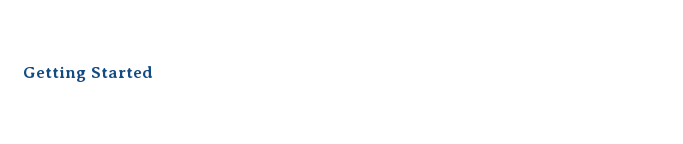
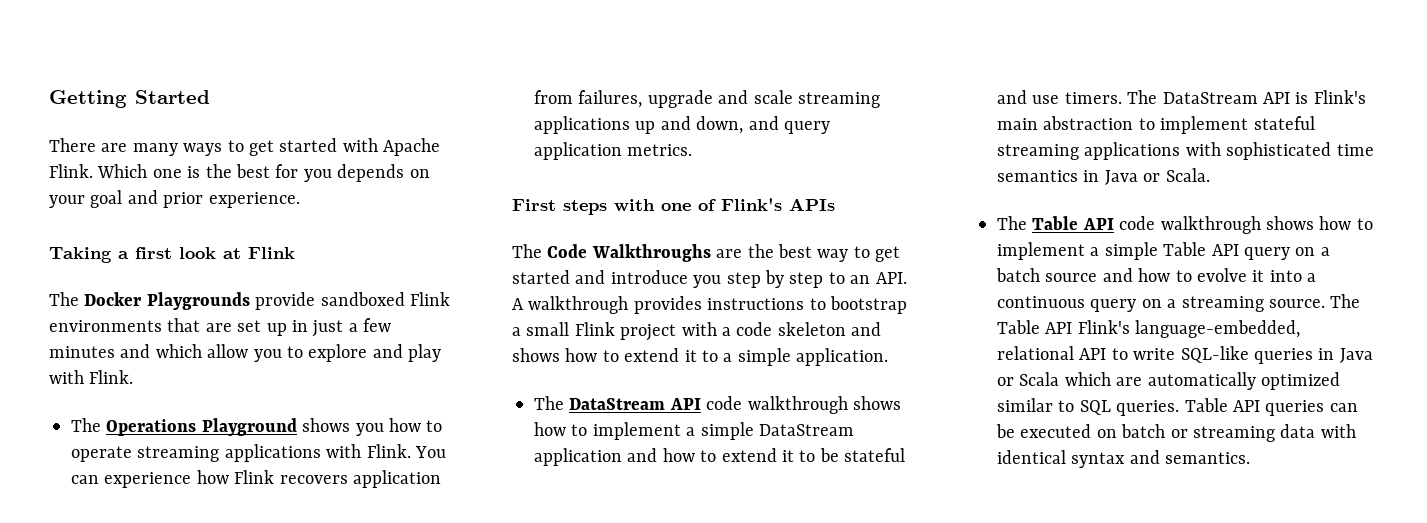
(153, 72) none -> [49,138,441,156] [49,164,430,182] [49,190,300,208] [49,247,295,263] [49,292,450,310] [49,318,392,337] [49,344,442,362] [49,370,134,384] [71,418,443,436] [71,444,446,462] [71,470,441,488] [534,90,880,108] [534,116,830,134] [534,142,693,160] [512,198,835,215] [512,244,901,262] [512,270,907,288] [512,296,907,314] [512,322,882,341] [512,348,889,366] [534,396,901,414] [534,422,854,440] [534,448,906,466] [997,90,1366,104] [997,116,1315,134] [997,142,1374,160] [997,168,1210,185] [997,216,1373,234] [997,242,1330,260] [996,268,1317,282] [997,294,1361,312] [997,320,1301,338] [997,346,1373,364] [997,372,1340,390] [997,398,1358,416] [996,424,1356,442] [997,450,1251,468] // There are many ways to get started with Apache Flink. Which one is the best for you depends on your goal and prior experience. // Taking a first look at Flink // The Docker Playgrounds provide sandboxed Flink environments that are set up in just a few minutes and which allow you to explore and play with Flink. // The Operations Playground shows you how to operate streaming applications with Flink. You can experience how Flink recovers application from failures, upgrade and scale streaming applications up and down, and query application metrics. // First steps with one of Flink's APIs // The Code Walkthroughs are the best way to get started and introduce you step by step to an API. A walkthrough provides instructions to bootstrap a small Flink project with a code skeleton and shows how to extend it to a simple application. // The DataStream API code walkthrough shows how to implement a simple DataStream application and how to extend it to be stateful and use timers. The DataStream API is Flink's main abstraction to implement stateful streaming applications with sophisticated time semantics in Java or Scala. // The Table API code walkthrough shows how to implement a simple Table API query on a batch source and how to evolve it into a continuous query on a streaming source. The Table API Flink's language-embedded, relational API to write SQL-like queries in Java or Scala which are automatically optimized similar to SQL queries. Table API queries can be executed on batch or streaming data with identical syntax and semantics.

